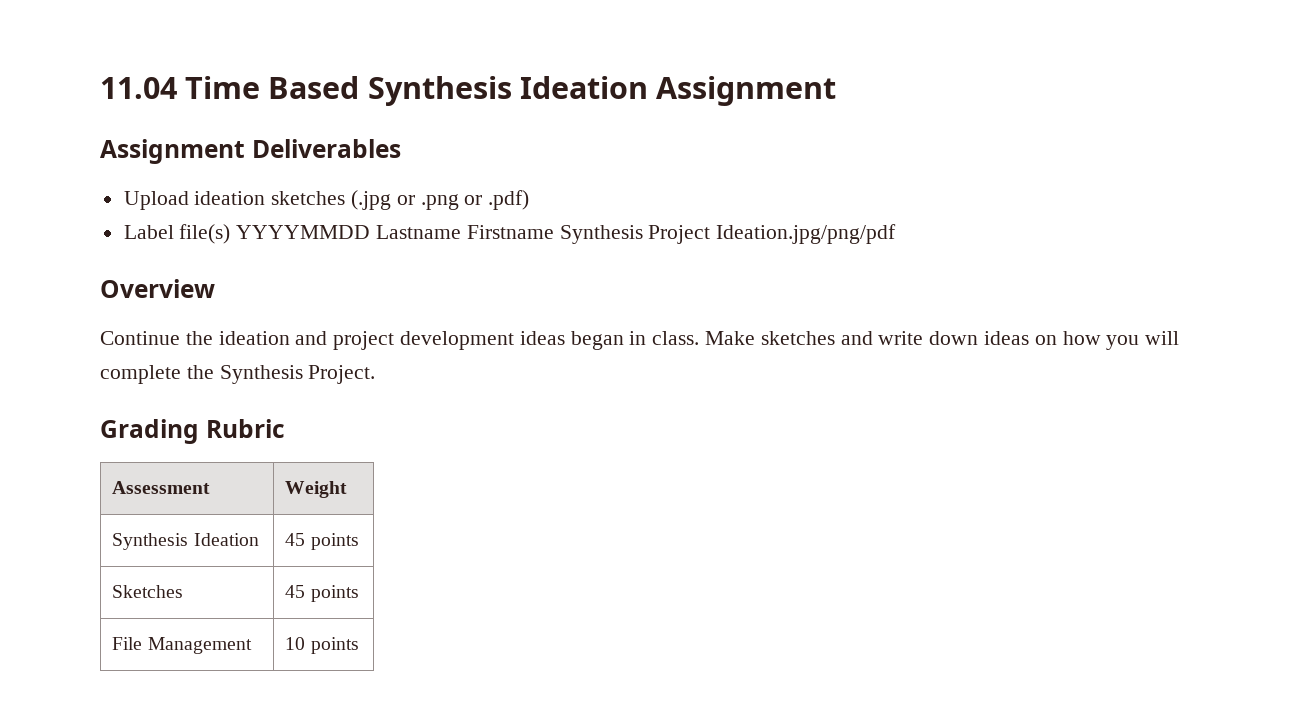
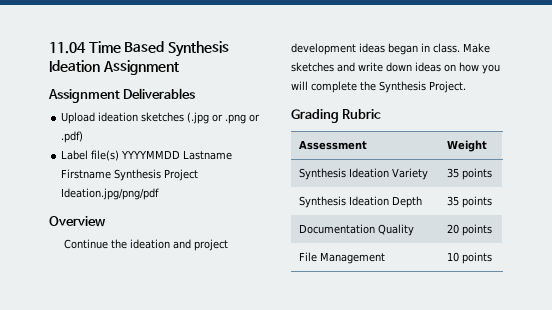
[285,533,359,550] [112,585,184,598] [285,585,306,598] | 45 points // Sketches | 45 -> [391,168,428,180] [446,168,492,180] [298,196,422,208] [446,196,492,208] [298,224,414,236] [446,224,459,234] Variety | 35 points // Synthesis Ideation Depth | 35 points // Documentation Quality | 20

